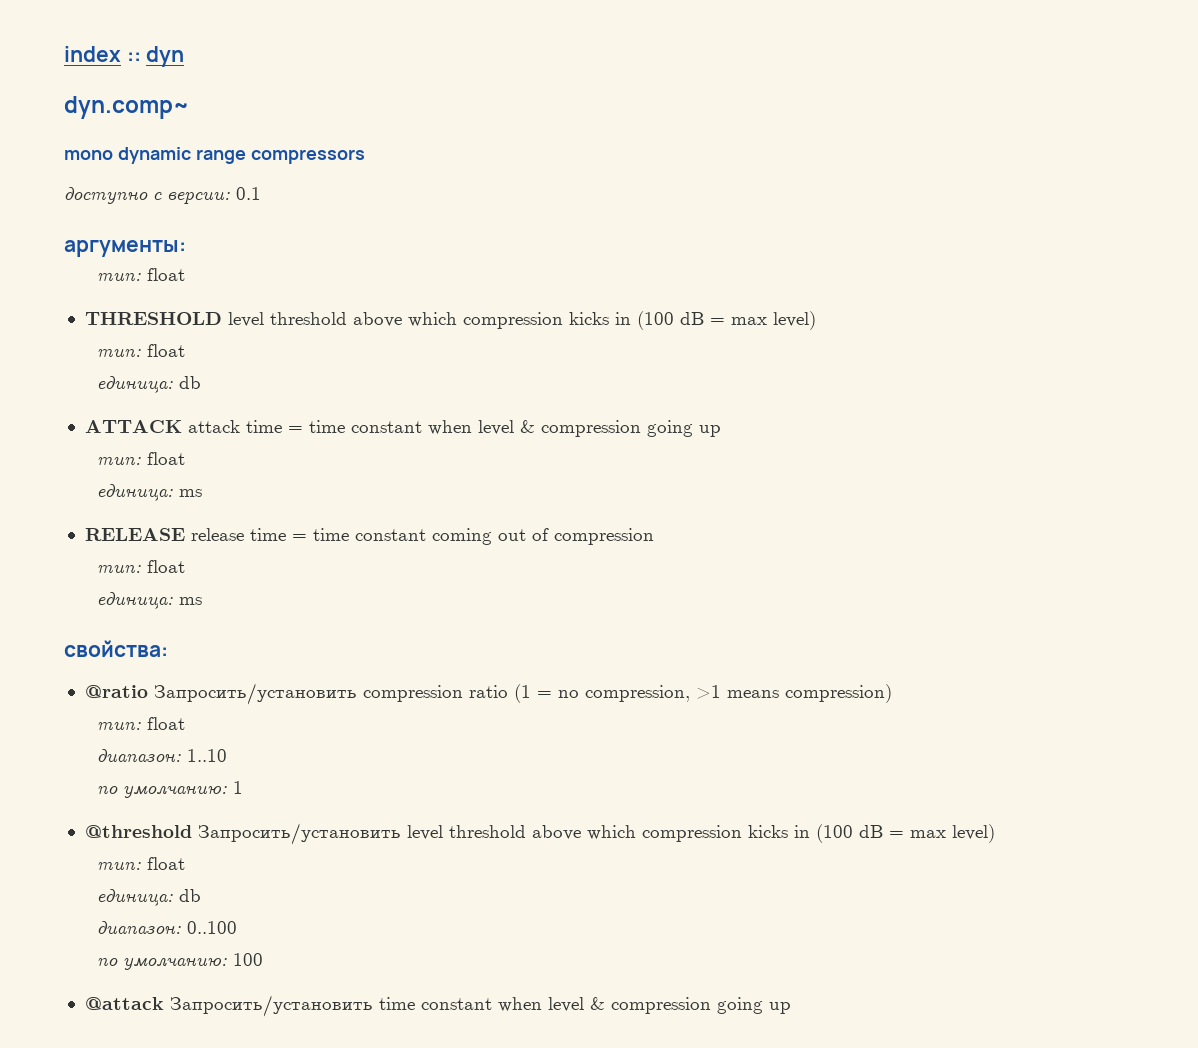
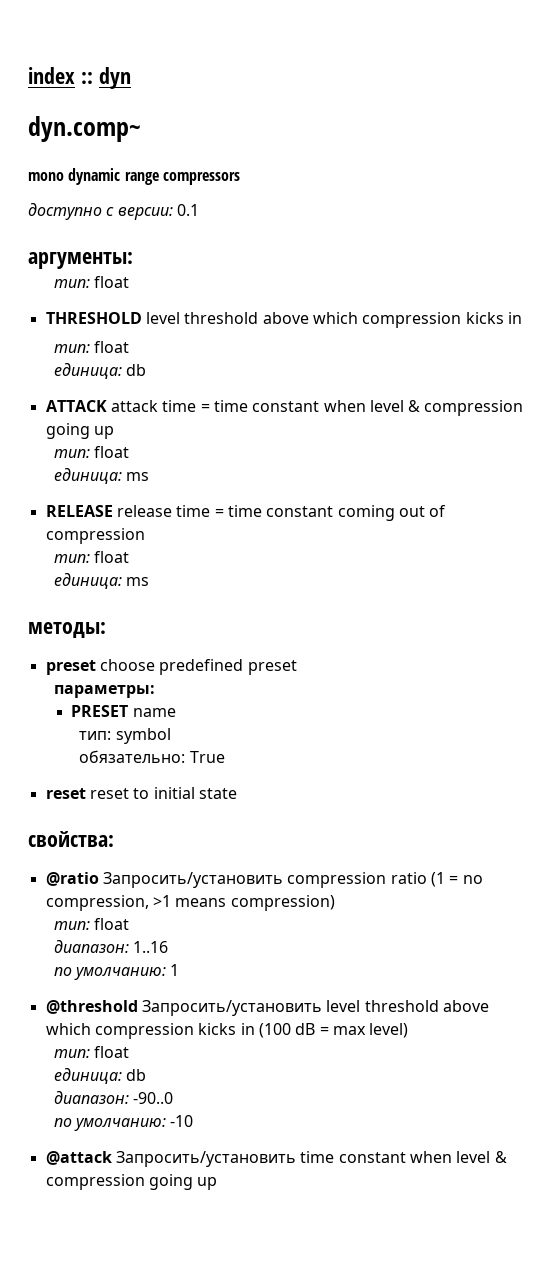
[636,311,816,330] (100 dB = max level) -> (522, 318) none
(203, 601) none -> [28,622,106,638] [45,659,297,675] [53,685,155,698] [71,705,176,717] [79,728,171,744] [79,750,225,763] [45,787,237,799] // методы: // preset choose predefined preset // параметры: // PRESET name // тип: symbol // обязательно: True // reset reset to initial state
[187,749,228,762] 1..10 -> [133,941,169,953] 1..16
[187,921,238,934] [97,953,264,970] 0..100 // по умолчанию: 100 -> [133,1092,174,1104] [53,1115,194,1131] -90..0 // по умолчанию: -10

